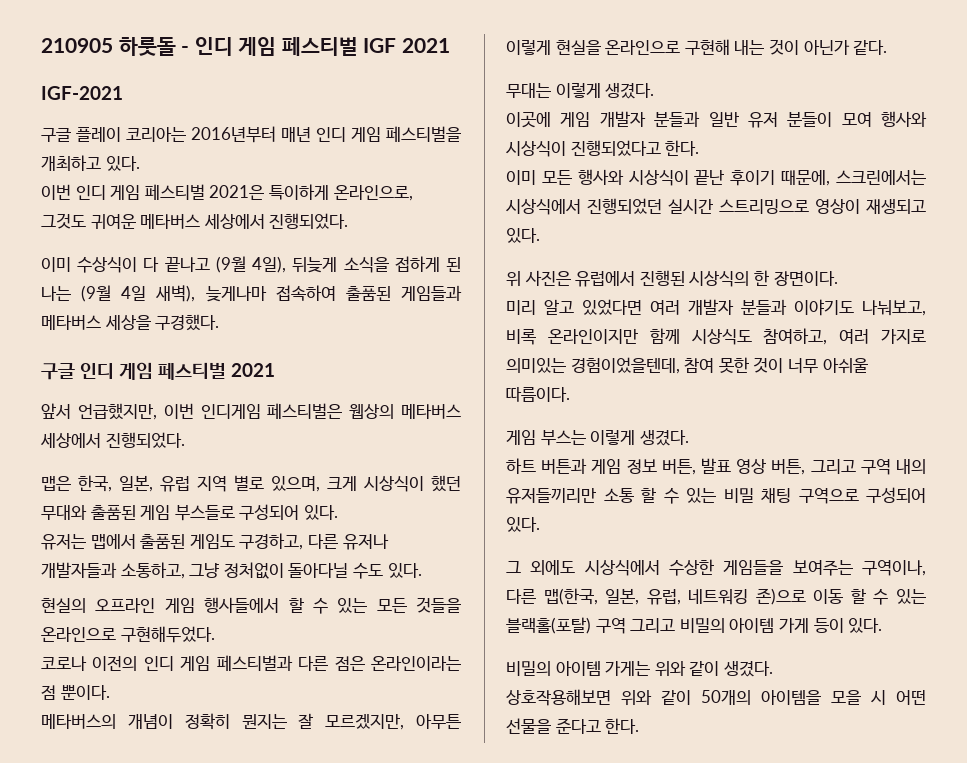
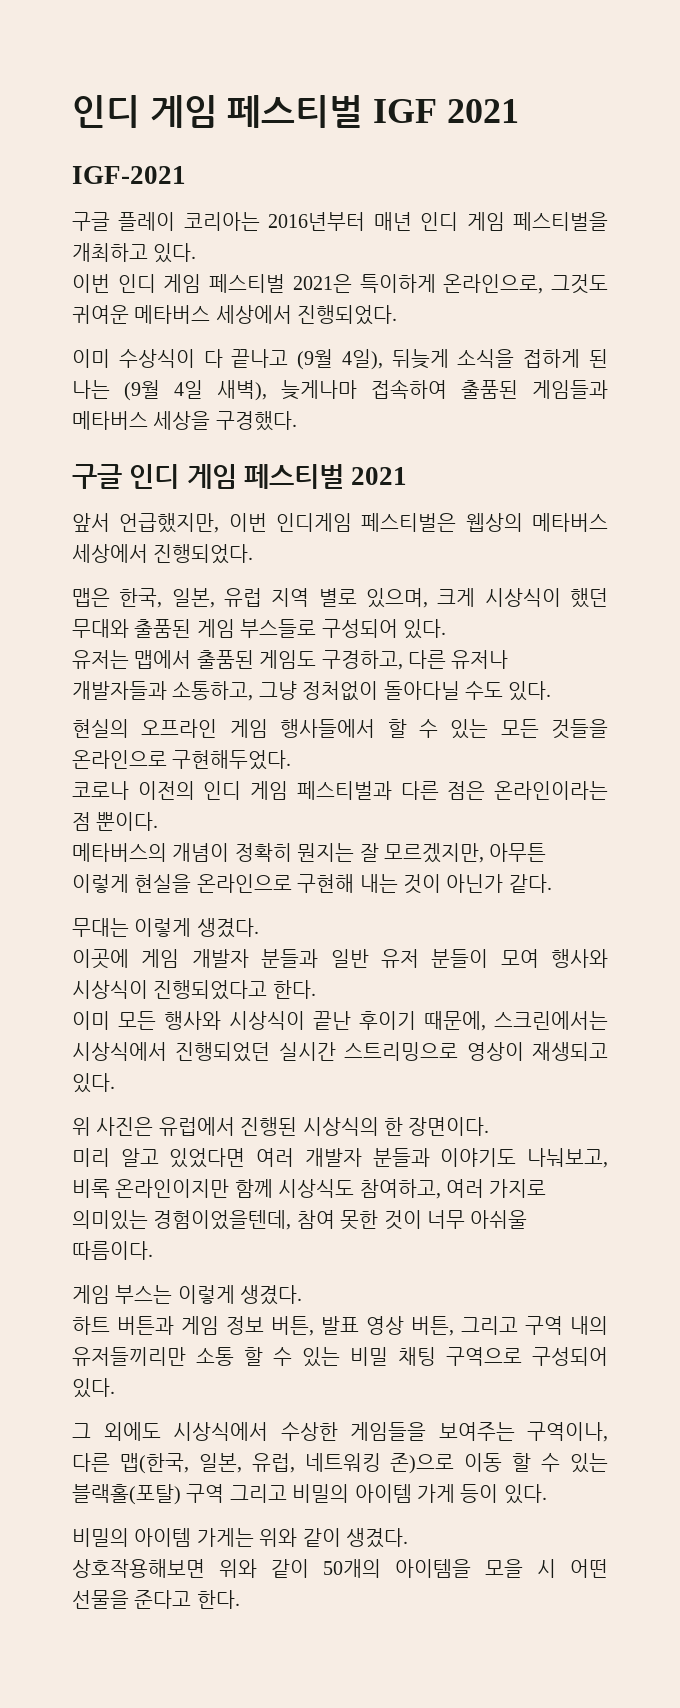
[41,37,190,56] 210905 하룻돌 - -> (72, 111) none

